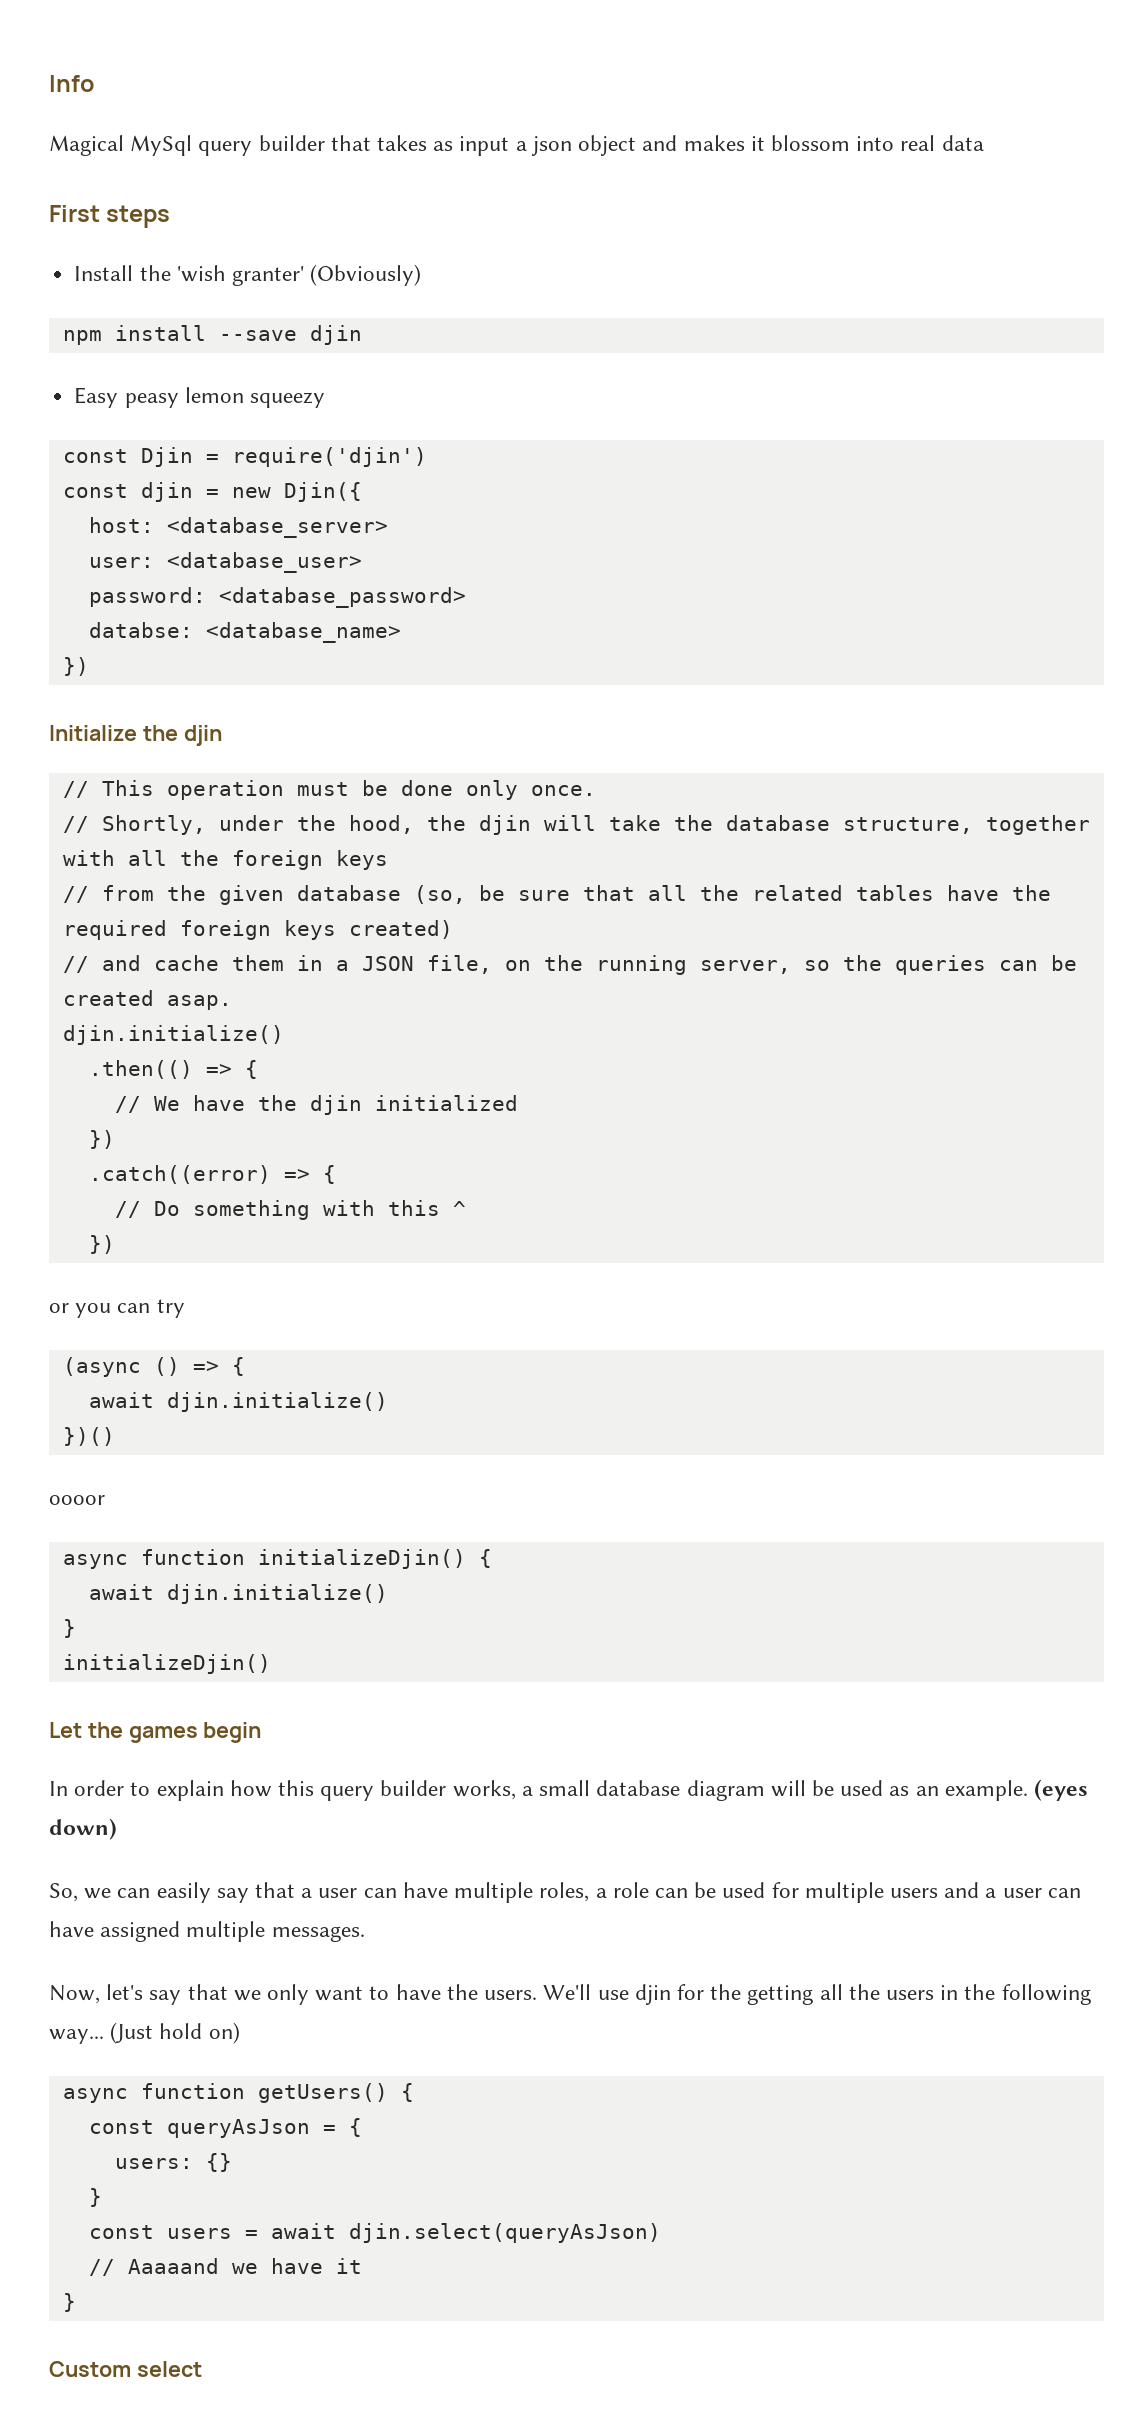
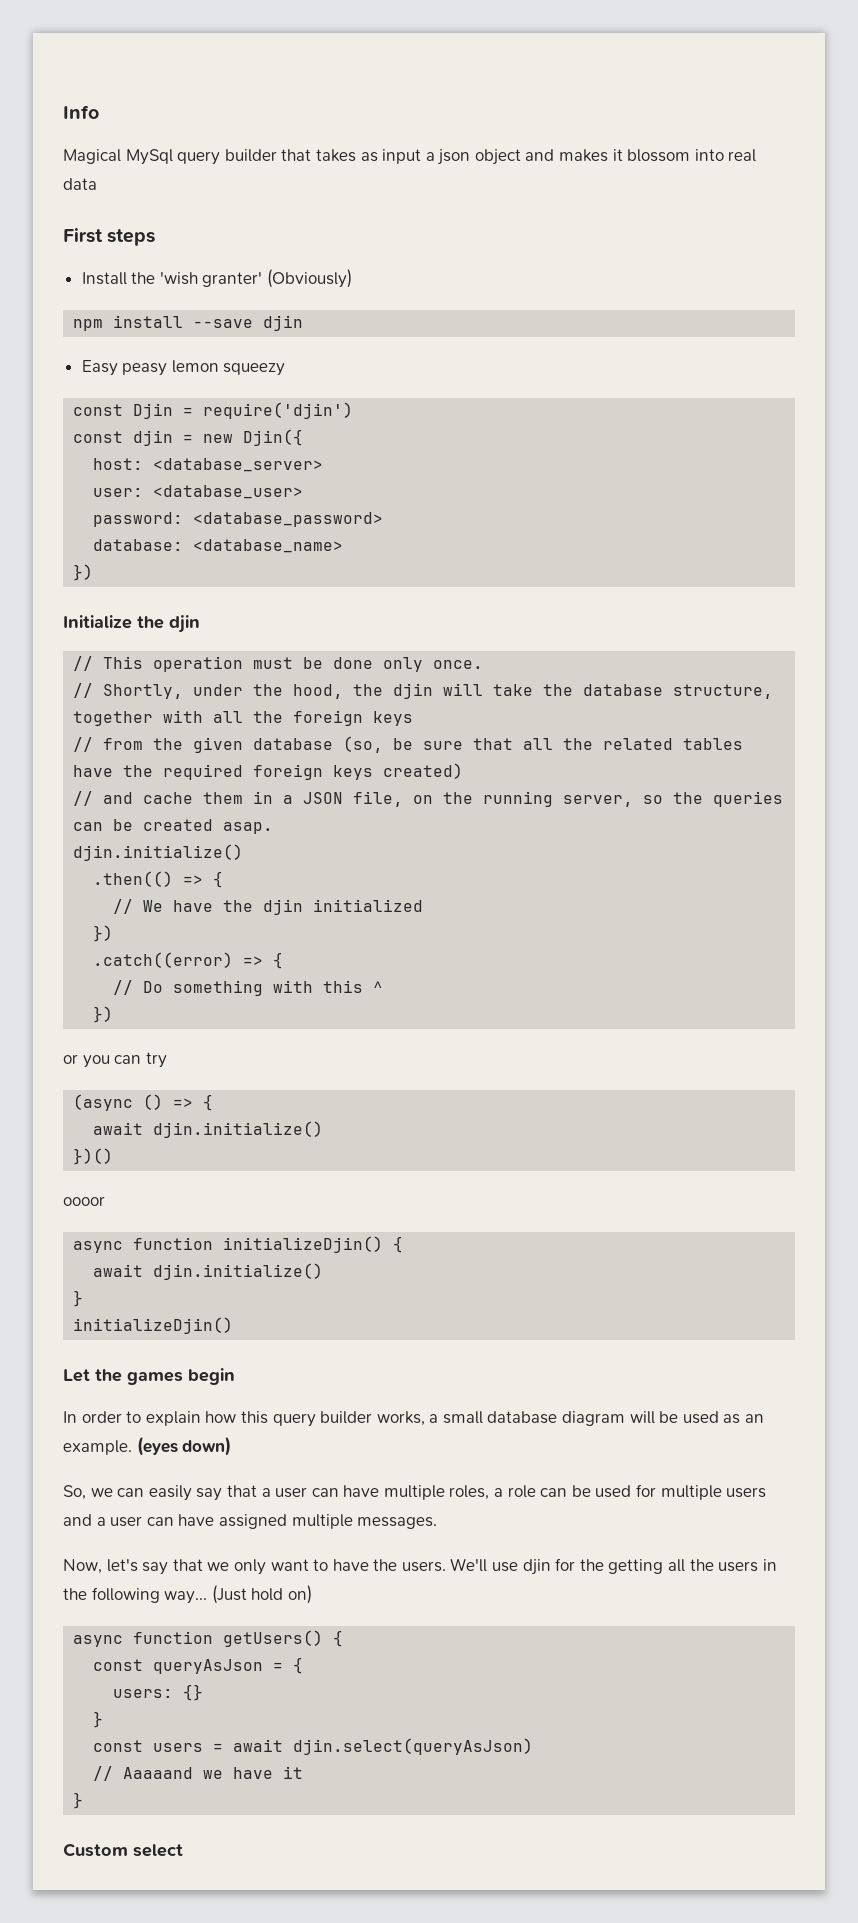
[88,622,193,638] databse: -> [93,539,184,551] database:

